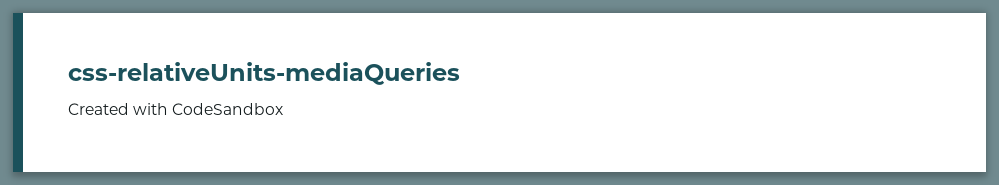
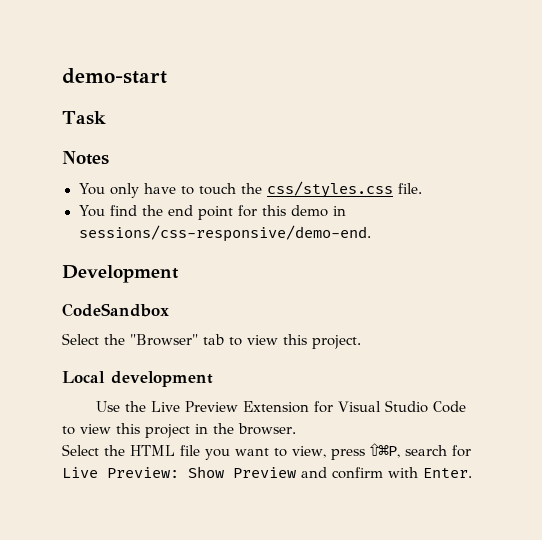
[68,62,460,85] [68,103,284,115] css-relativeUnits-mediaQueries // Created with CodeSandbox -> [62,68,167,84] [62,111,106,125] [62,151,109,165] [78,181,423,198] [78,205,347,220] [78,225,371,242] [62,265,179,283] [62,303,169,317] [62,333,361,349] [62,371,213,387] [95,400,466,413] [62,423,296,438] [62,443,471,460] [62,466,472,479] demo-start // Task // Notes // You only have to touch the css/styles.css file. // You find the end point for this demo in sessions/css-responsive/demo-end. // Development // CodeSandbox // Select the "Browser" tab to view this project. // Local development // Use the Live Preview Extension for Visual Studio Code to view this project in the browser. // Select the HTML file you want to view, press ⇧⌘P, search for Live Preview: Show Preview and confirm with Enter.

